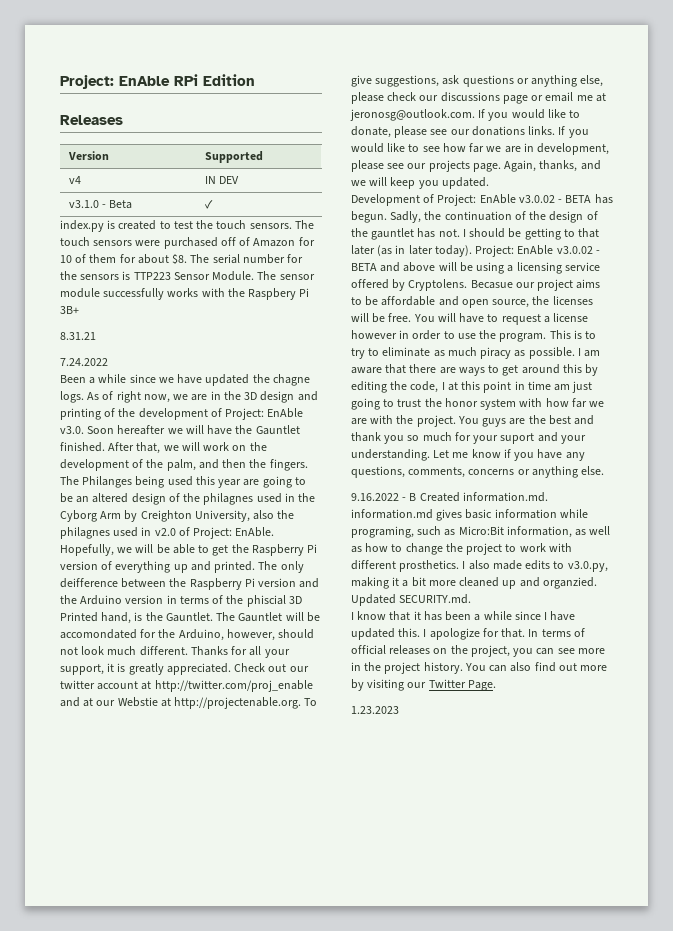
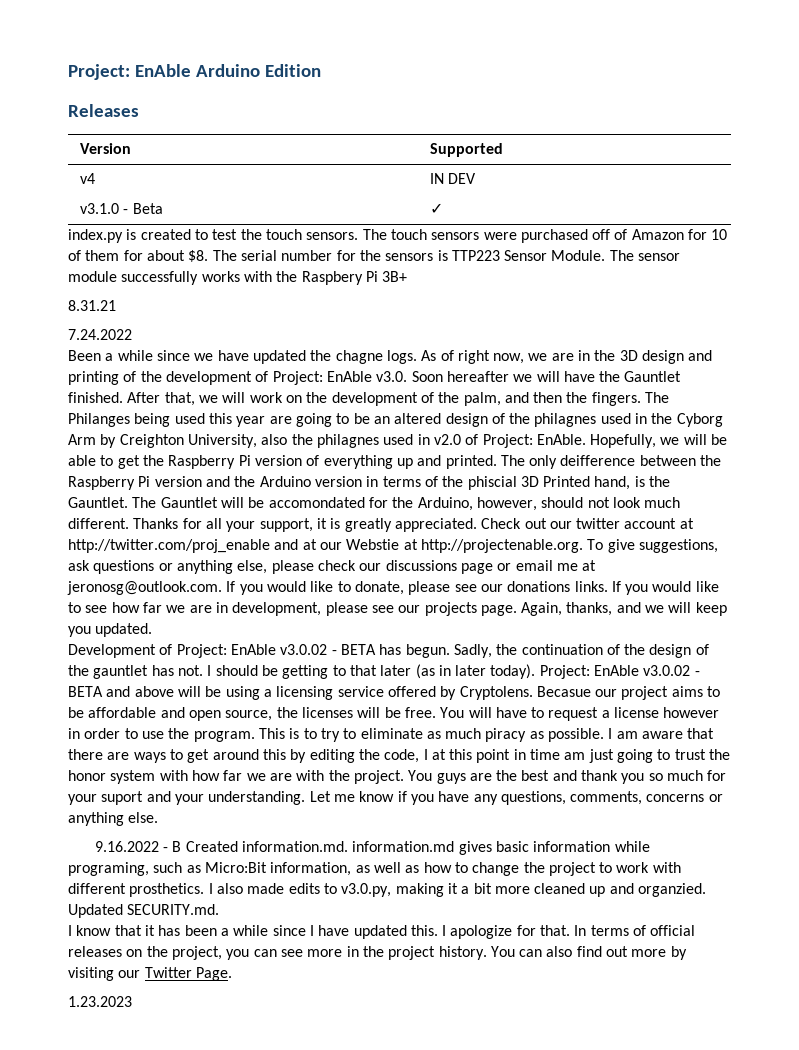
[60,74,198,89] Project: EnAble RPi -> [68,64,260,80] Project: EnAble Arduino

